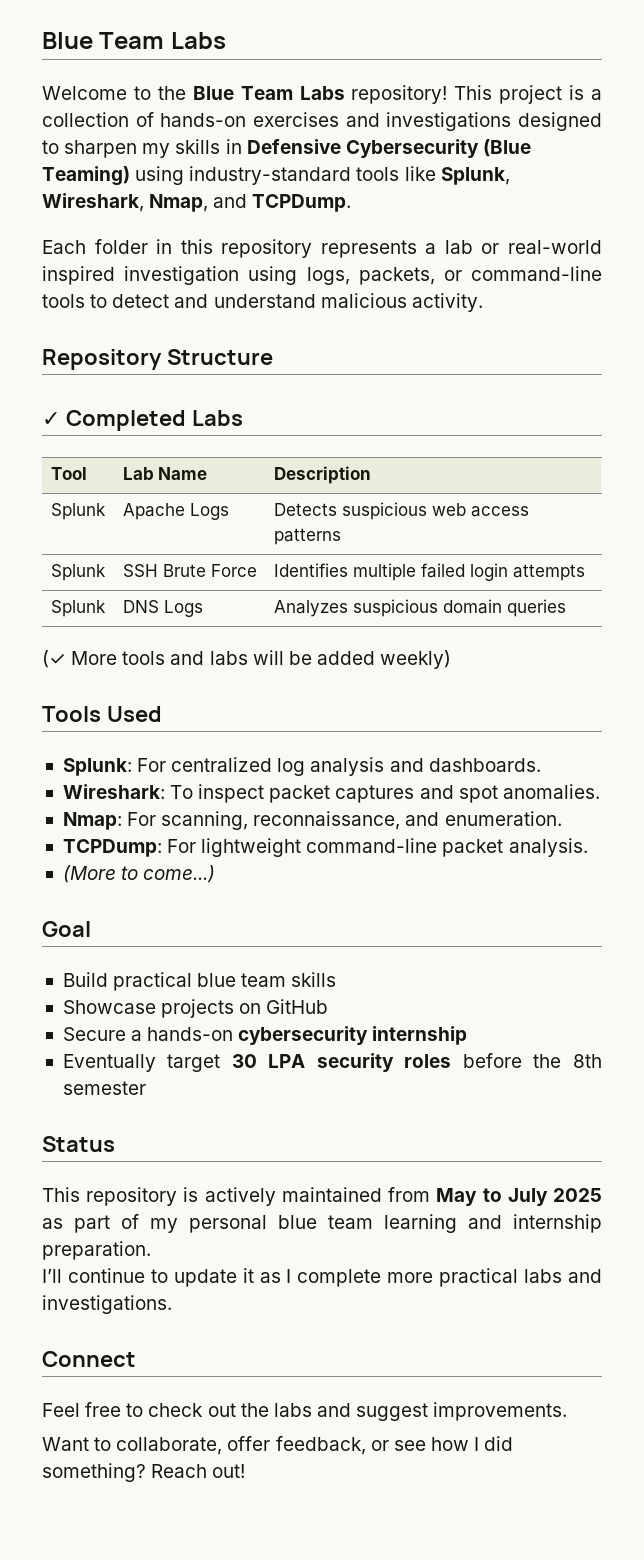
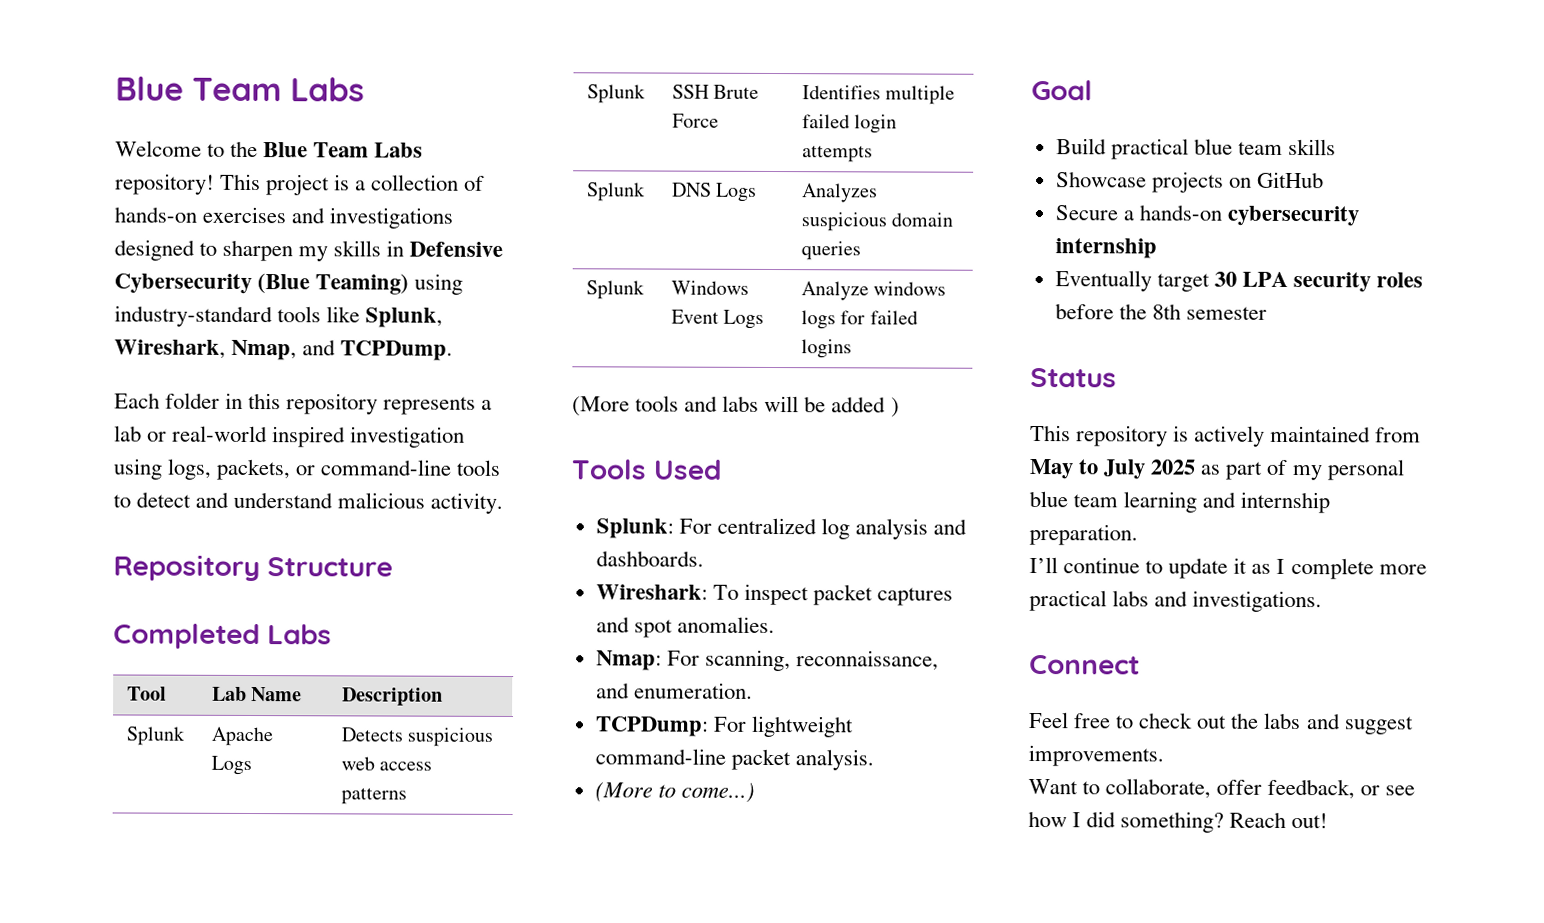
[42,412,60,426] ✓ -> (393, 567) none
[42,650,118,668] // (✓ More -> [585,280,645,300] [670,280,749,295] [670,309,765,329] [800,281,947,301] [800,310,918,330] [800,339,852,359] [572,396,630,417] // Splunk | Windows Event Logs | Analyze windows logs for failed logins // (More
[380,650,452,669] weekly) -> [890,397,900,418] )

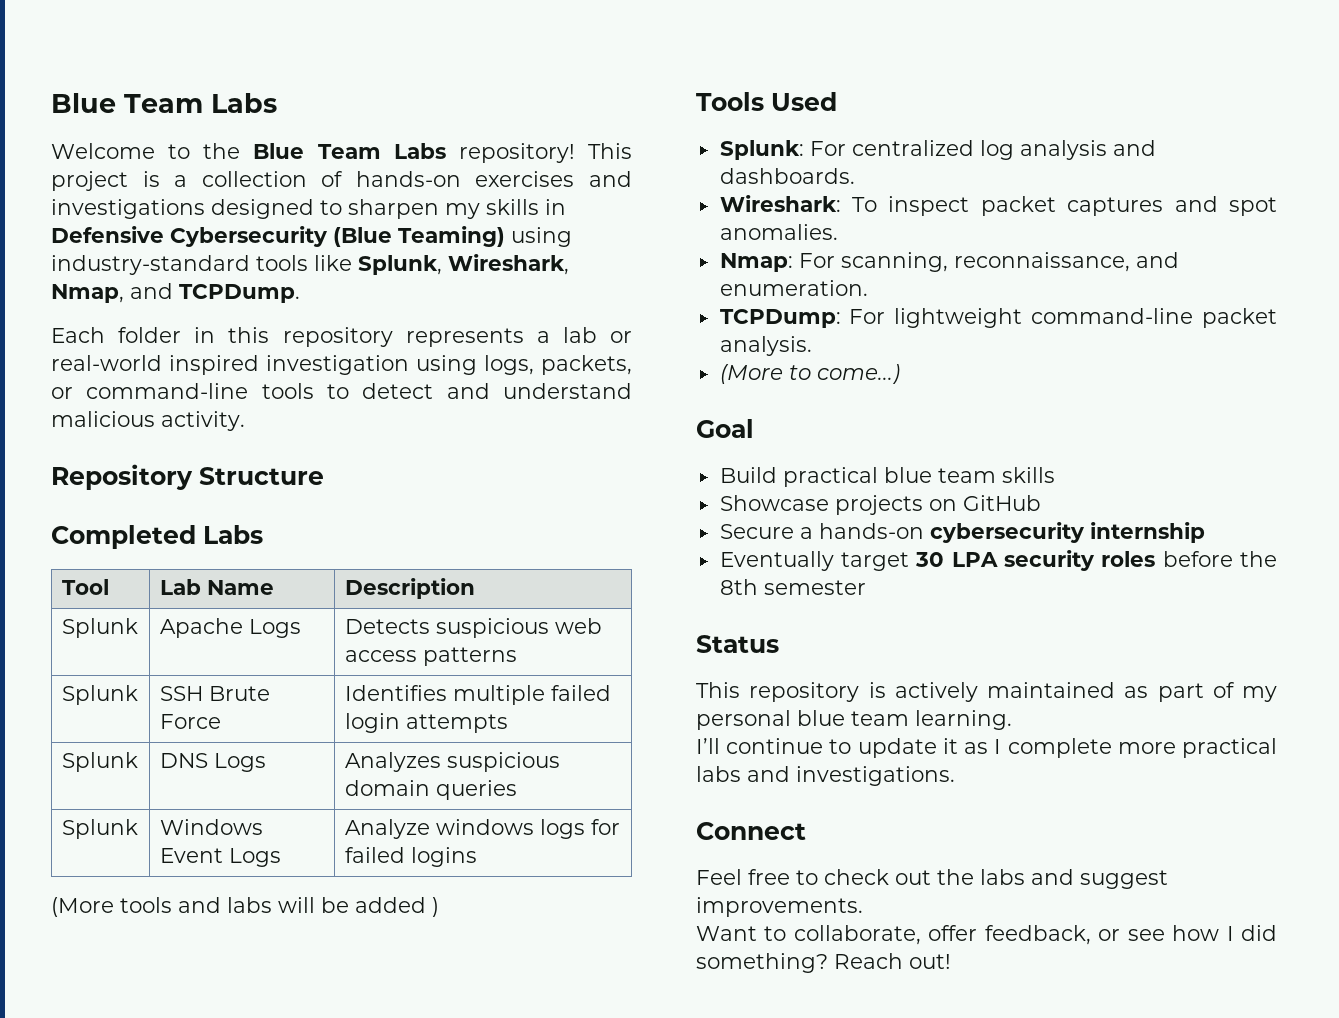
[1375,427,1422,443] [1029,458,1197,480] from May to July 2025 -> (1115, 690) none
[1123,491,1331,514] [1029,523,1138,546] learning and internship preparation. -> [915,710,1012,730] learning.

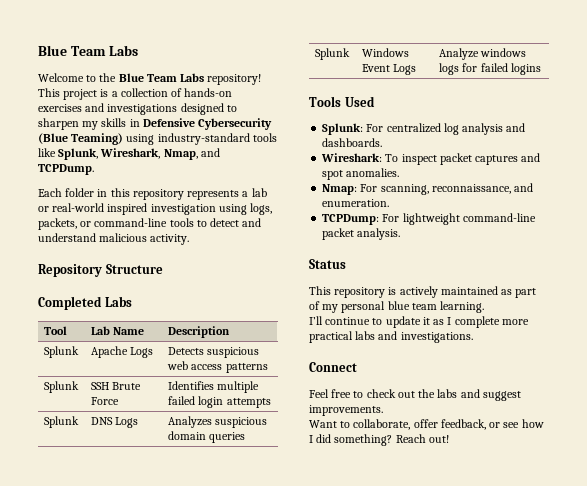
[51,897,439,917] // (More tools and labs will be added ) -> (541, 69) none
[719,364,900,384] [696,419,754,438] [719,467,1055,487] [719,495,1041,515] [719,522,1205,543] [719,550,1277,571] [719,579,866,595] // (More to come...) // Goal // Build practical blue team skills // Showcase projects on GitHub // Secure a hands-on cybersecurity internship // Eventually target 30 LPA security roles before the 8th semester -> (401, 234) none

